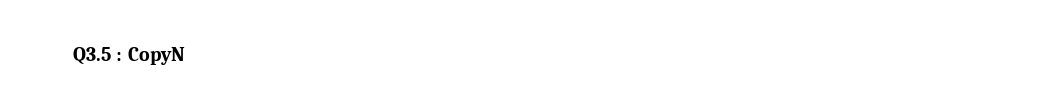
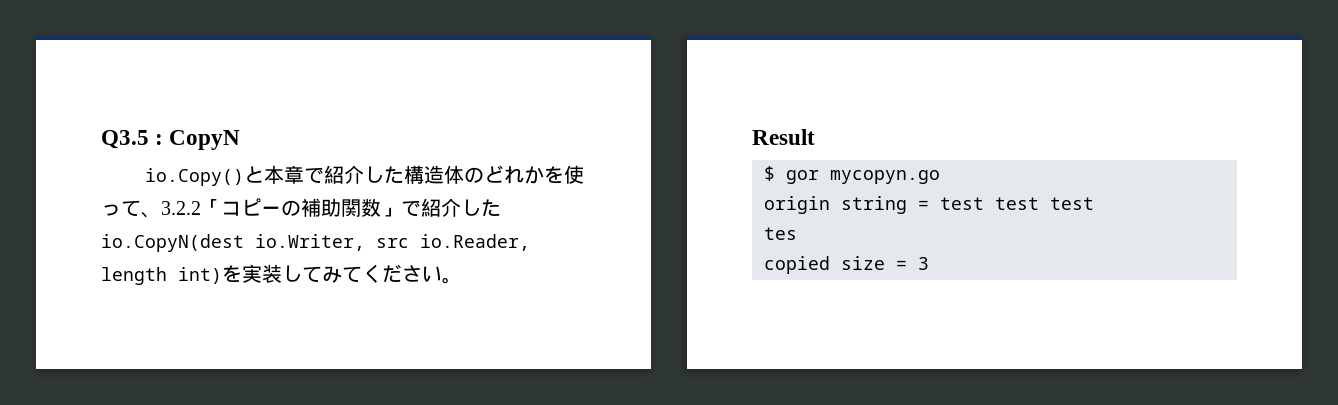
(185, 56) none -> [145,165,585,186] [101,198,501,218] [101,234,530,252] [101,264,462,285] [752,129,815,145] [764,166,940,184] [764,196,1094,214] [764,227,797,240] [764,256,929,274] // io.Copy()と本章で紹介した構造体のどれかを使って、3.2.2「コピーの補助関数」で紹介したio.CopyN(dest io.Writer, src io.Reader, length int)を実装してみてください。 // Result // $ gor mycopyn.go // origin string = test test test // tes // copied size = 3

